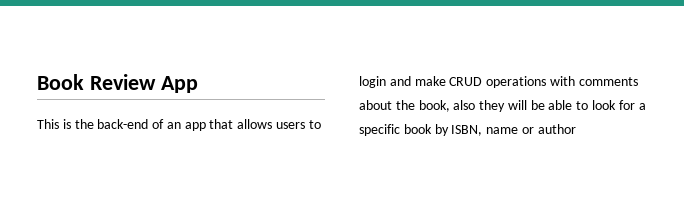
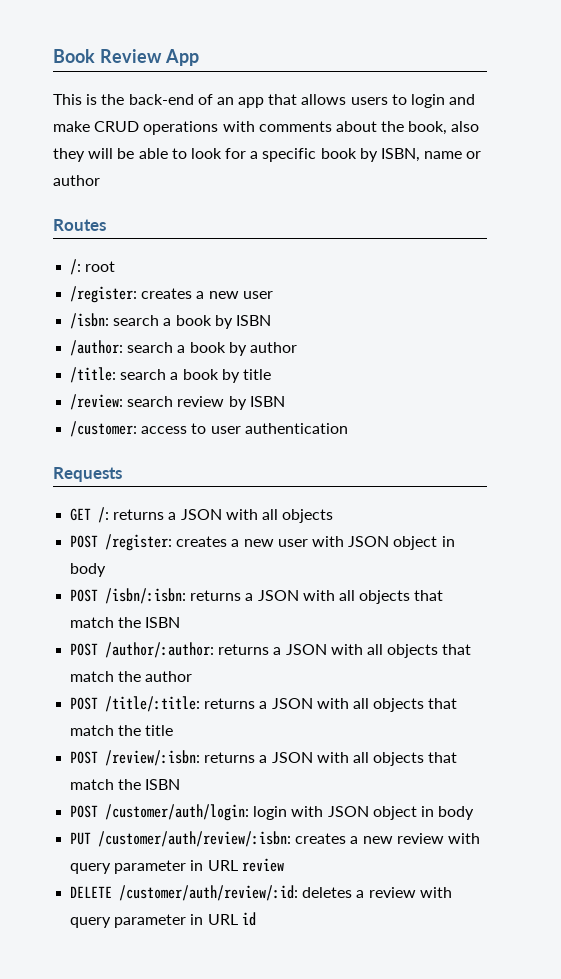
(576, 129) none -> [53,219,106,231] [70,259,116,275] [70,286,273,303] [70,313,271,329] [70,340,297,356] [70,367,271,383] [70,394,285,410] [70,421,348,437] [53,467,122,482] [70,507,334,523] [70,534,455,551] [70,563,107,577] [70,588,444,604] [70,617,181,628] [70,642,472,658] [70,671,193,682] [70,696,458,712] [70,725,174,736] [70,750,458,766] [70,779,181,790] [70,804,475,821] [70,831,480,847] [70,858,284,874] [70,885,452,901] [70,912,256,928] // Routes // /: root // /register: creates a new user // /isbn: search a book by ISBN // /author: search a book by author // /title: search a book by title // /review: search review by ISBN // /customer: access to user authentication // Requests // GET /: returns a JSON with all objects // POST /register: creates a new user with JSON object in body // POST /isbn/:isbn: returns a JSON with all objects that match the ISBN // POST /author/:author: returns a JSON with all objects that match the author // POST /title/:title: returns a JSON with all objects that match the title // POST /review/:isbn: returns a JSON with all objects that match the ISBN // POST /customer/auth/login: login with JSON object in body // PUT /customer/auth/review/:isbn: creates a new review with query parameter in URL review // DELETE /customer/auth/review/:id: deletes a review with query parameter in URL id

